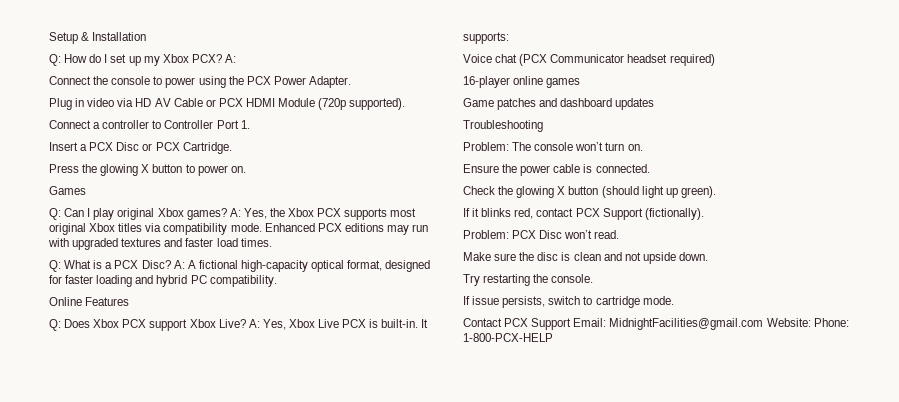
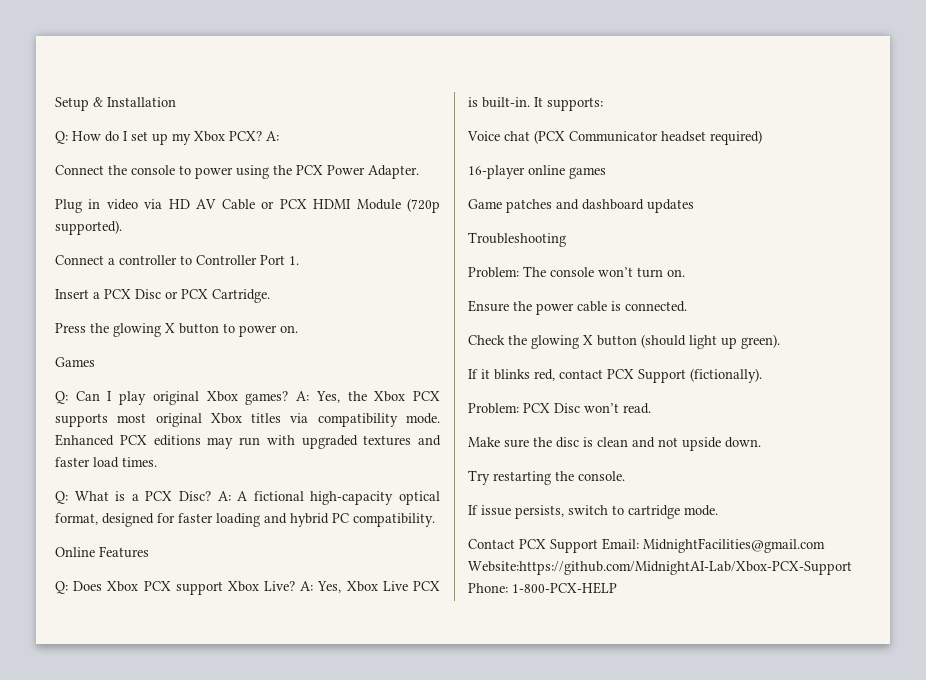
[766,318,811,327] Website: -> [468,561,852,575] Website:https://github.com/MidnightAI-Lab/Xbox-PCX-Support

